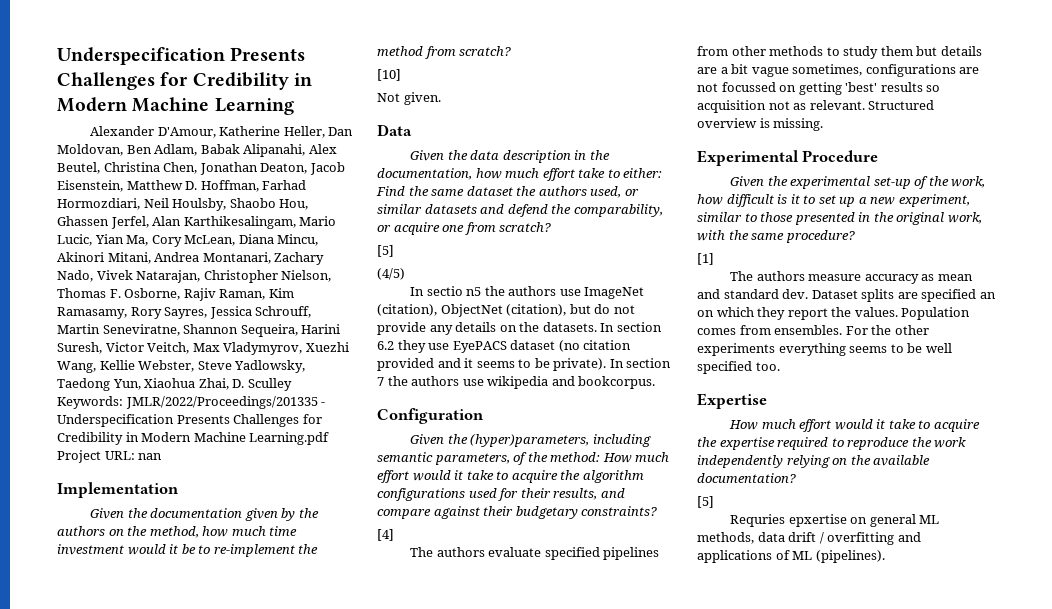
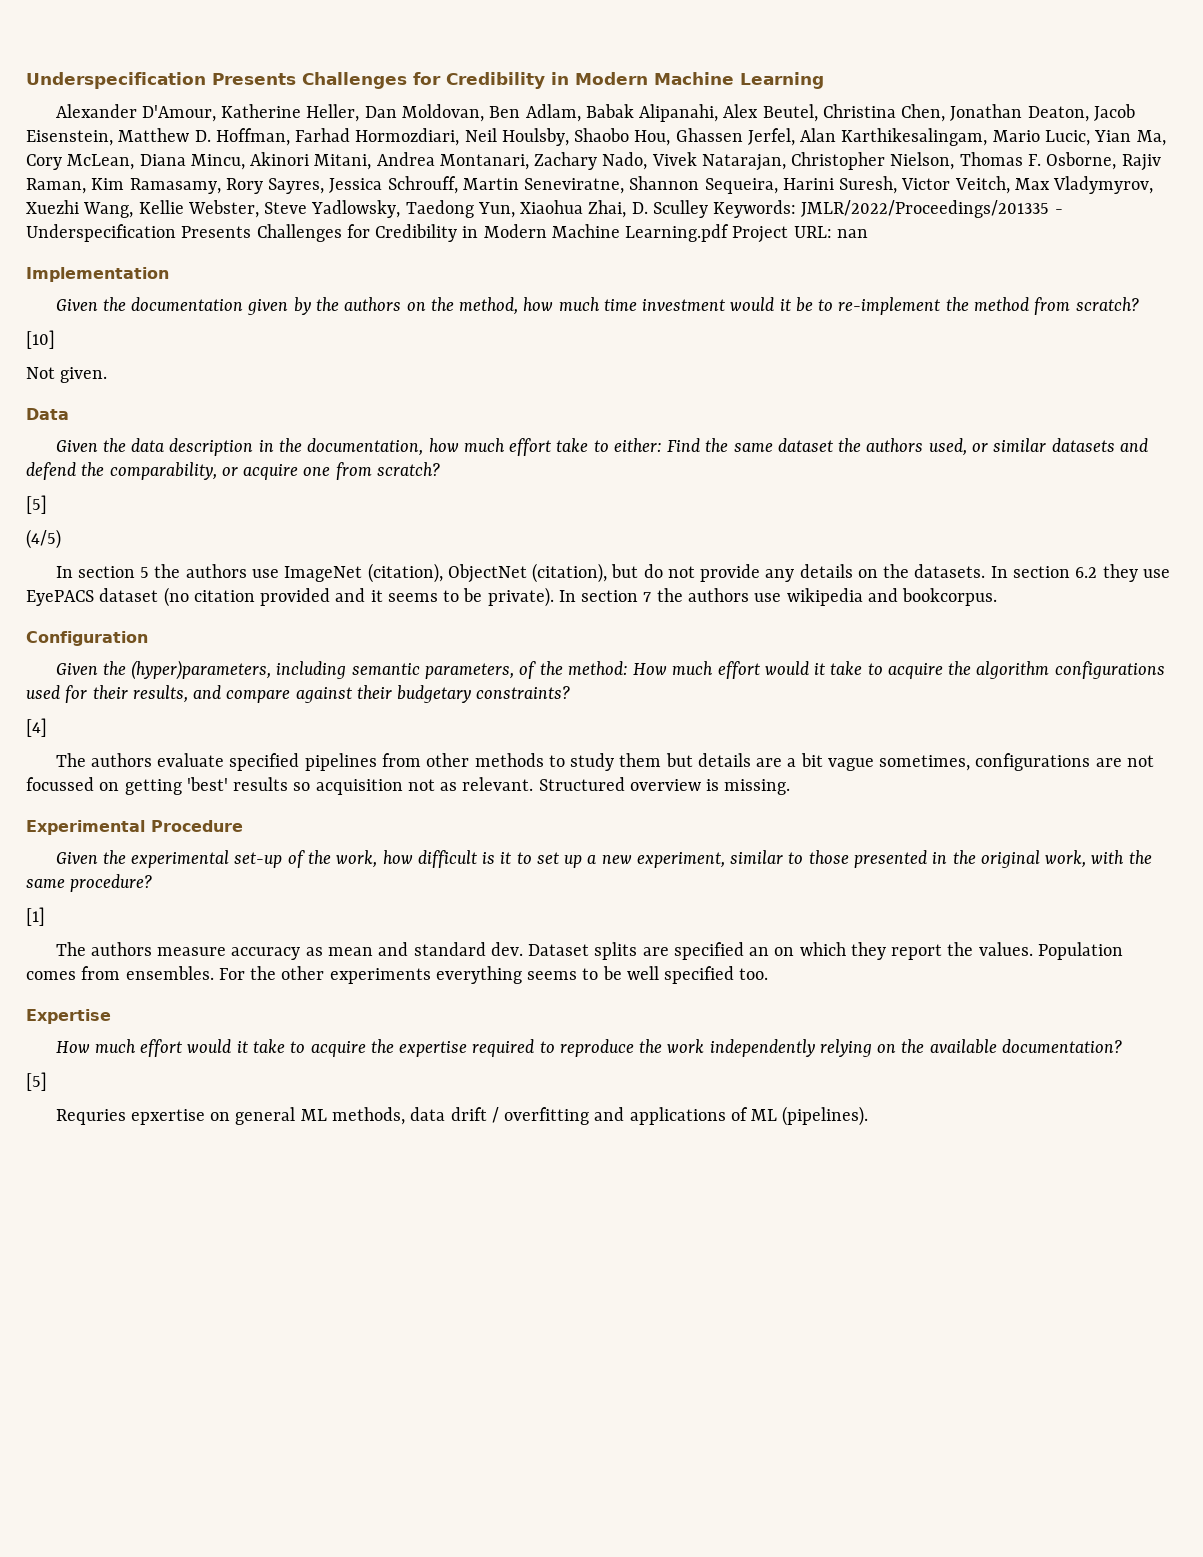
[426,286,482,296] sectio n5 -> [77,566,150,578] section 5

